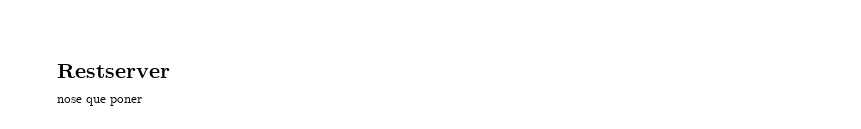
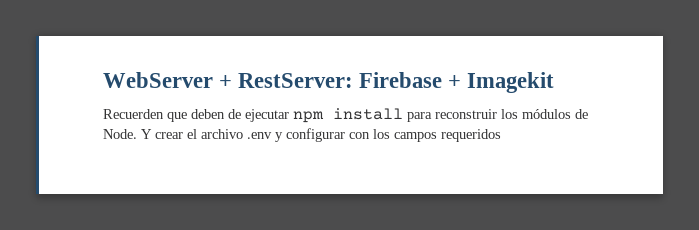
[57,64,170,78] [57,97,142,106] Restserver // nose que poner -> [103,72,555,93] [103,108,588,123] [103,128,501,142] WebServer + RestServer: Firebase + Imagekit // Recuerden que deben de ejecutar npm install para reconstruir los módulos de Node. Y crear el archivo .env y configurar con los campos requeridos

